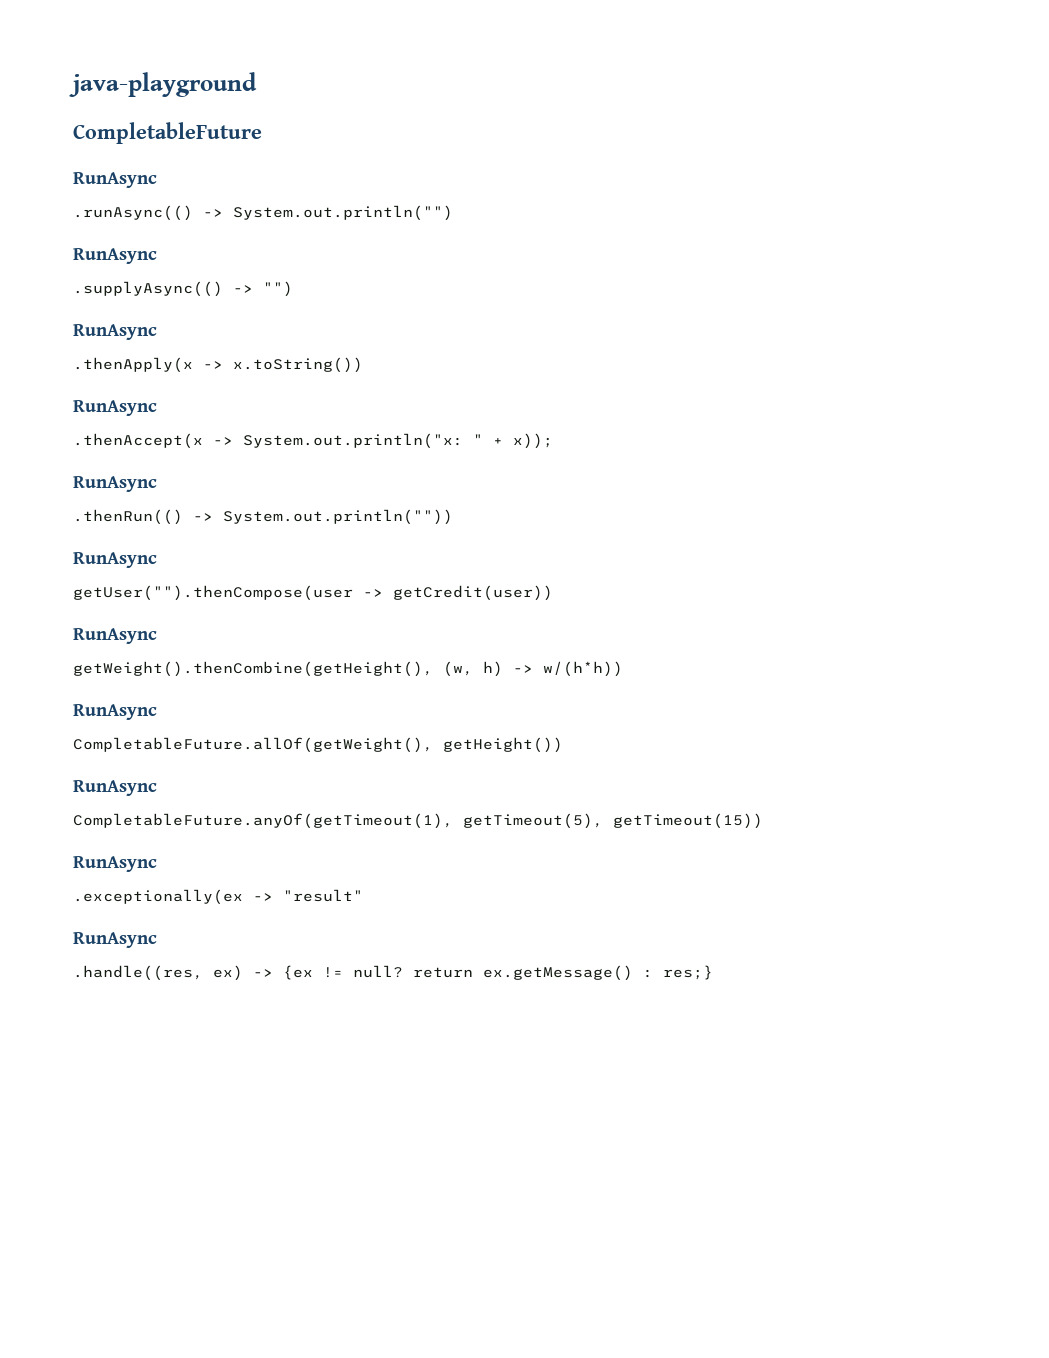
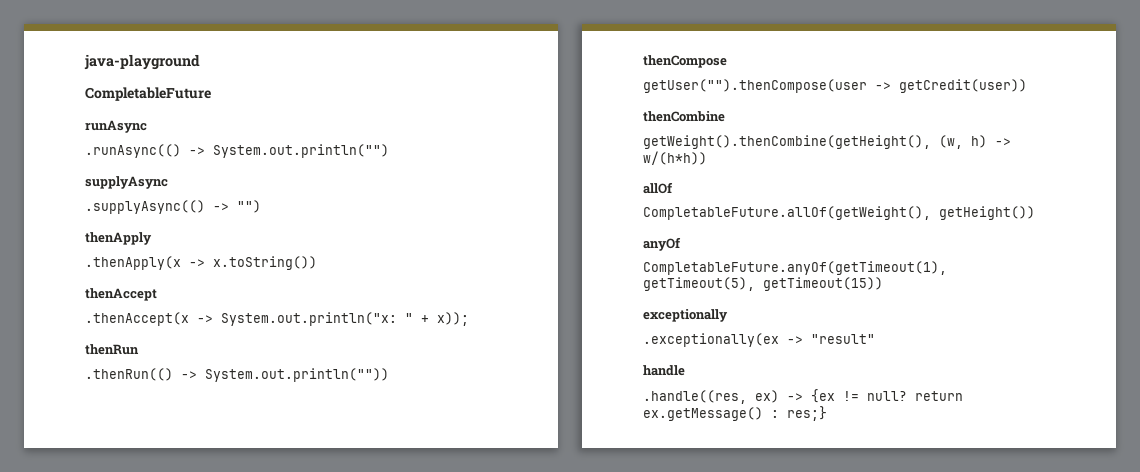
[73,172,157,188] RunAsync -> [85,120,147,133] runAsync
[73,248,157,264] RunAsync -> [85,176,168,189] supplyAsync
[73,324,157,340] RunAsync -> [85,232,152,245] thenApply
[73,400,157,416] RunAsync -> [85,288,157,301] thenAccept
[73,476,157,492] RunAsync -> [85,344,139,355] thenRun
[73,552,157,568] RunAsync -> [643,55,727,68] thenCompose
[73,628,157,644] RunAsync -> [643,111,725,122] thenCombine
[73,704,157,720] RunAsync -> [643,182,673,194] allOf
[73,780,157,796] RunAsync -> [643,237,681,251] anyOf
[73,856,157,872] RunAsync -> [643,309,728,322] exceptionally
[73,932,157,948] RunAsync -> [643,365,685,376] handle

